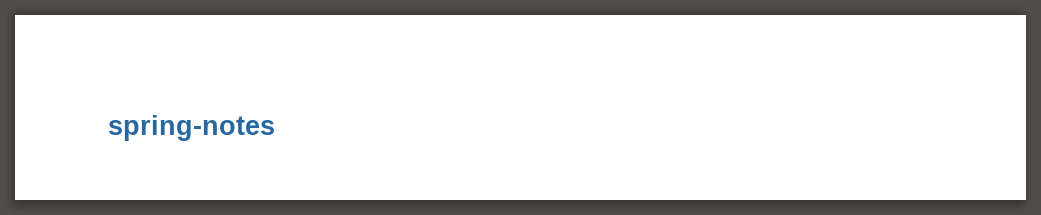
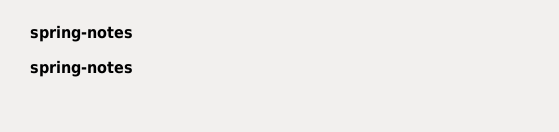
[108,115,275,141] spring-notes -> [30,25,133,42] [30,60,133,77] spring-notes // spring-notes

